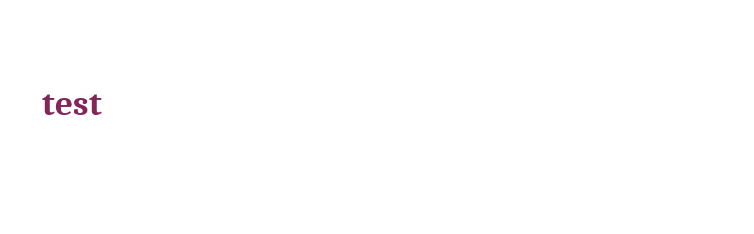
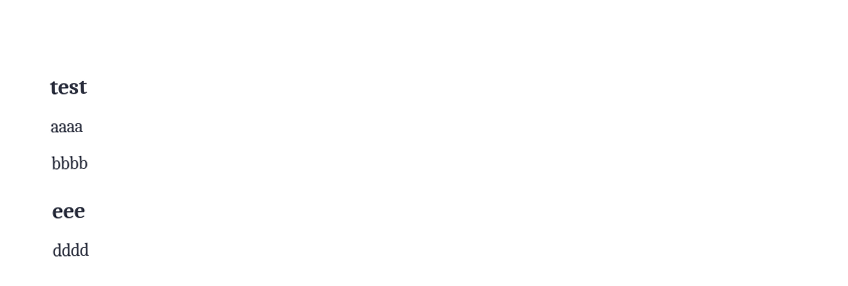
(102, 104) none -> [50,122,84,133] [51,154,88,170] [52,206,86,219] [52,241,89,257] // aaaa // bbbb // eee // dddd

